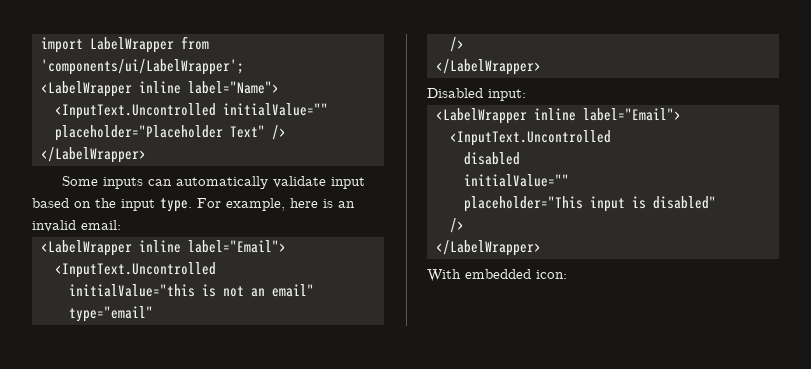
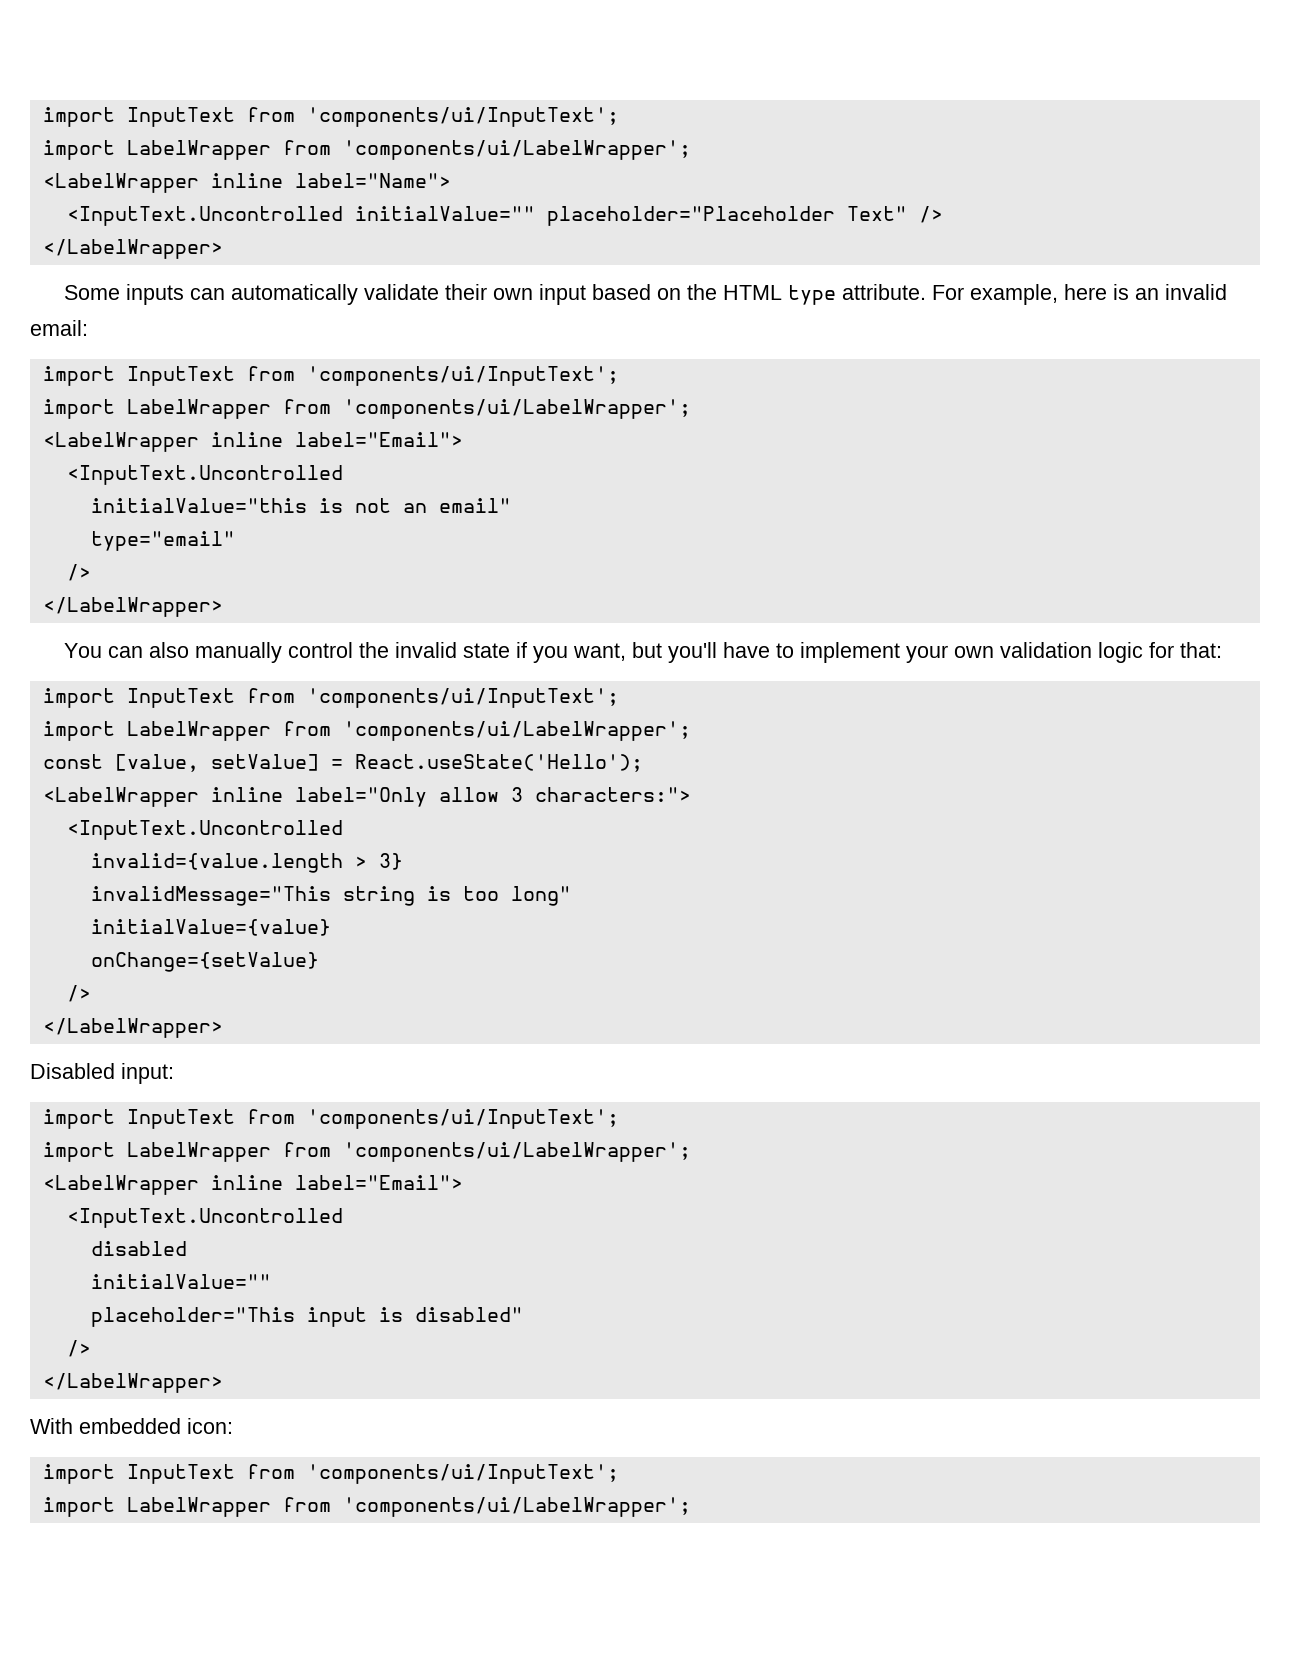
[41,37,83,53] import -> [42,107,619,127] [42,140,115,160] import InputText from 'components/ui/InputText'; // import
(326, 182) none -> [445,284,534,300] their own
[121,198,192,212] input type. -> [723,284,927,305] HTML type attribute.
(121, 225) none -> [42,366,619,386] [42,399,691,419] // import InputText from 'components/ui/InputText'; // import LabelWrapper from 'components/ui/LabelWrapper';
[427,88,526,101] Disabled input: -> [64,642,1223,663] [42,688,619,708] [42,721,691,741] [42,754,643,772] [42,787,691,807] [66,820,343,840] [90,853,403,873] [90,886,571,906] [90,919,331,936] [90,952,319,972] [66,985,91,1002] [42,1018,223,1038] [30,1063,174,1084] [42,1109,619,1129] [42,1142,691,1162] You can also manually control the invalid state if you want, but you'll have to implement your own validation logic for that: // import InputText from 'components/ui/InputText'; // import LabelWrapper from 'components/ui/LabelWrapper'; // const [value, setValue] = React.useState('Hello'); // <LabelWrapper inline label="Only allow 3 characters:"> // <InputText.Uncontrolled // invalid={value.length > 3} // invalidMessage="This string is too long" // initialValue={value} // onChange={setValue} // /> // </LabelWrapper> // Disabled input: // import InputText from 'components/ui/InputText'; // import LabelWrapper from 'components/ui/LabelWrapper';
(567, 274) none -> [42,1464,619,1484] [42,1497,691,1517] // import InputText from 'components/ui/InputText'; // import LabelWrapper from 'components/ui/LabelWrapper';

